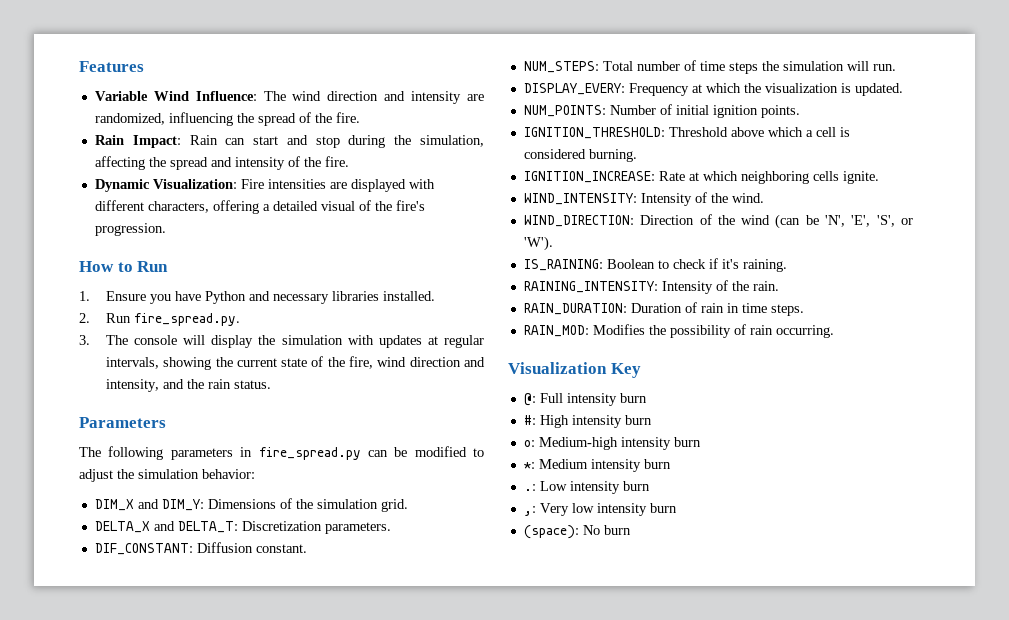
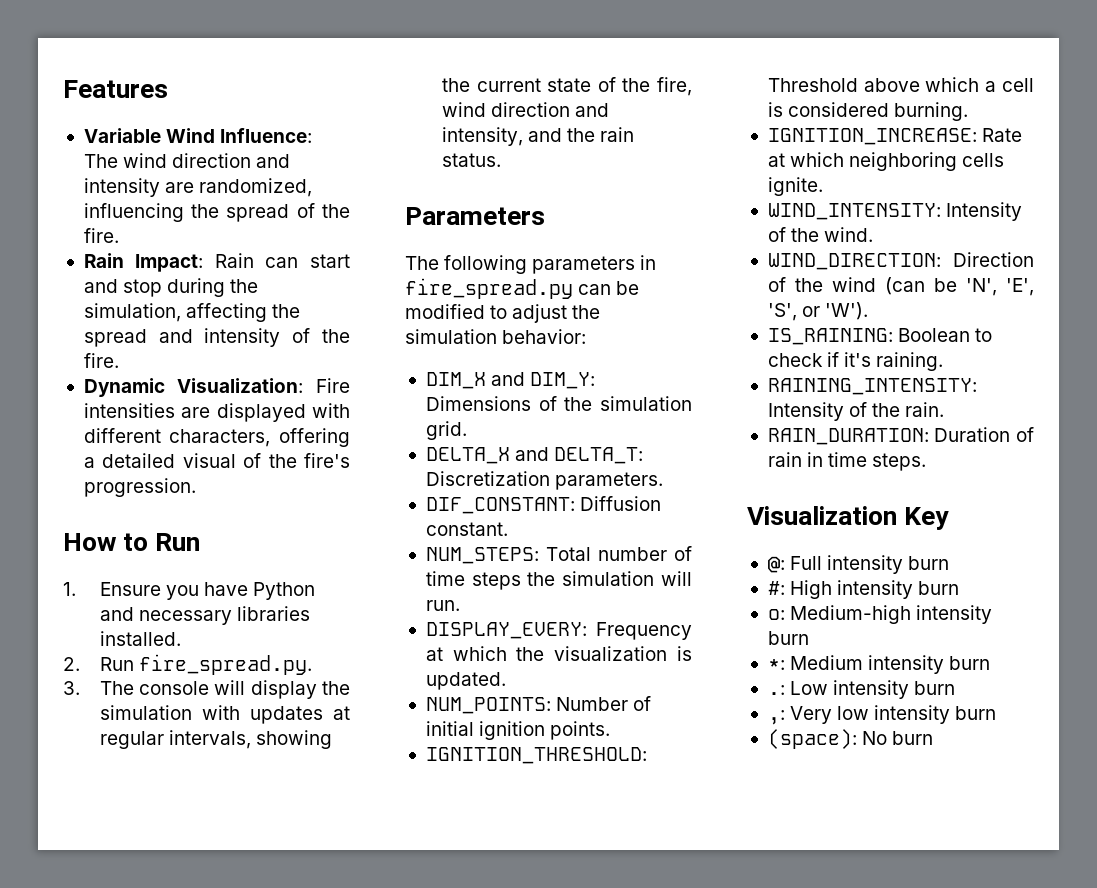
[523,324,834,338] // RAIN_MOD: Modifies the possibility of rain occurring. -> (927, 462) none

